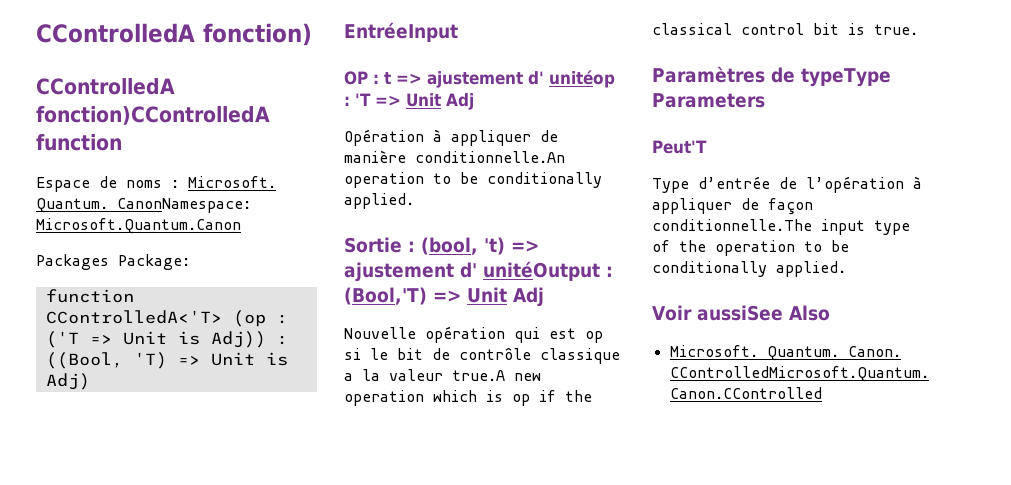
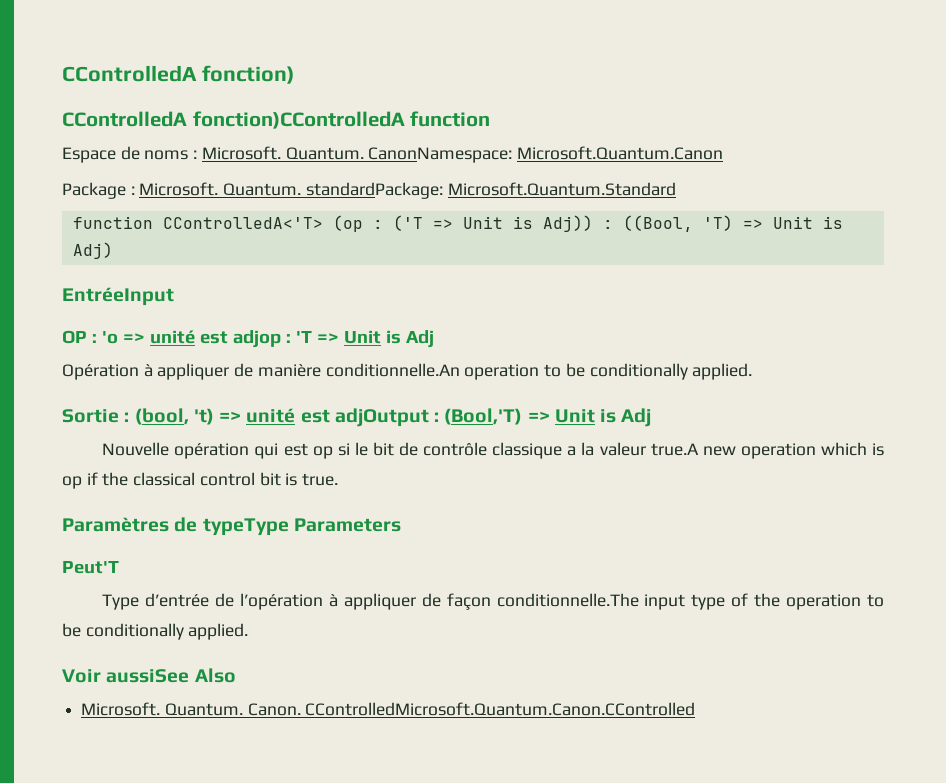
[36,254,190,270] Packages Package: -> [62,182,676,199] Package : Microsoft. Quantum. standardPackage: Microsoft.Quantum.Standard
[384,70,615,88] t => ajustement d' unitéop -> [101,330,281,348] 'o => unité est adjop
(441, 100) none -> [385,330,401,344] is
[344,261,600,282] ajustement d' unitéOutput -> [246,408,429,427] unité est adjOutput
(507, 295) none -> [600,409,617,423] is

